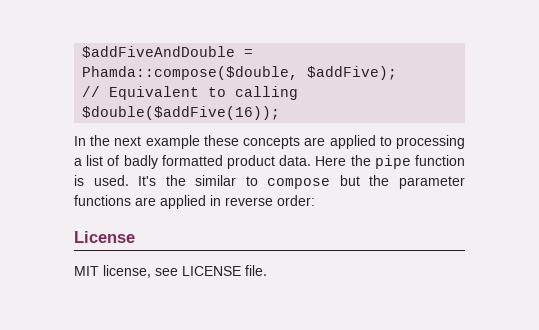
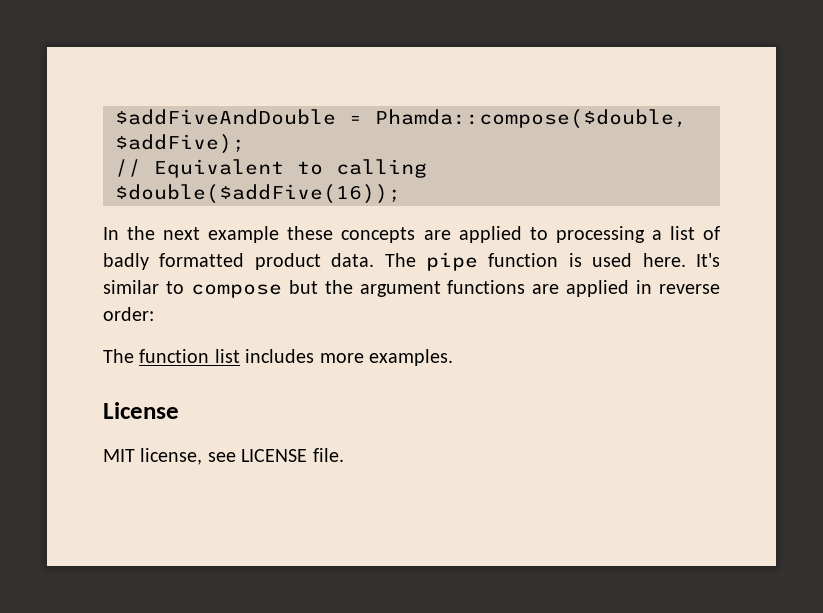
[315,155,371,166] Here the -> [384,253,416,267] The
[93,175,186,186] used. It's the -> [592,253,720,267] used here. It's
[398,176,465,189] parameter -> [359,281,441,297] argument
(315, 200) none -> [103,349,453,366] // The function list includes more examples.

